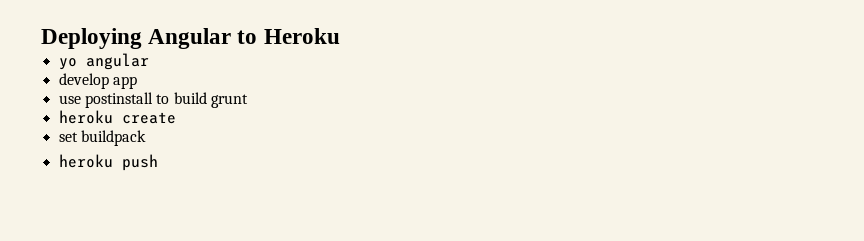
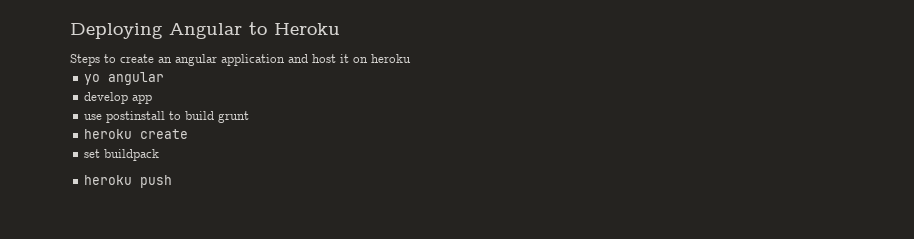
(340, 36) none -> [70,54,411,66] // Steps to create an angular application and host it on heroku

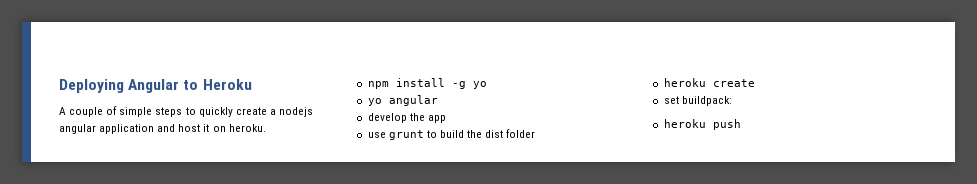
[70,54,172,66] Steps to create an -> [59,106,313,117] A couple of simple steps to quickly create a nodejs
[371,54,411,63] heroku -> [228,124,266,132] [367,78,487,89] heroku. // npm install -g yo
(129, 98) none -> [409,113,425,121] the
[106,111,166,123] postinstall -> [388,130,424,140] grunt
[218,111,250,123] grunt -> [467,129,536,138] the dist folder
[104,149,160,161] buildpack -> [681,96,732,106] buildpack:

